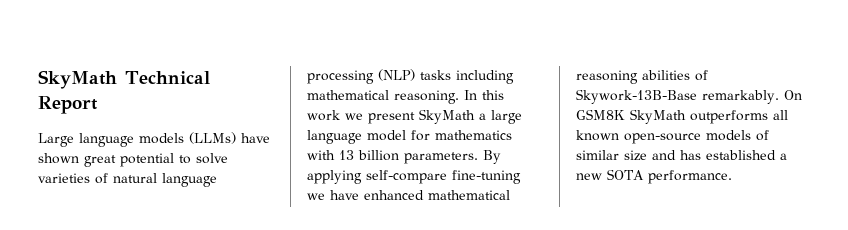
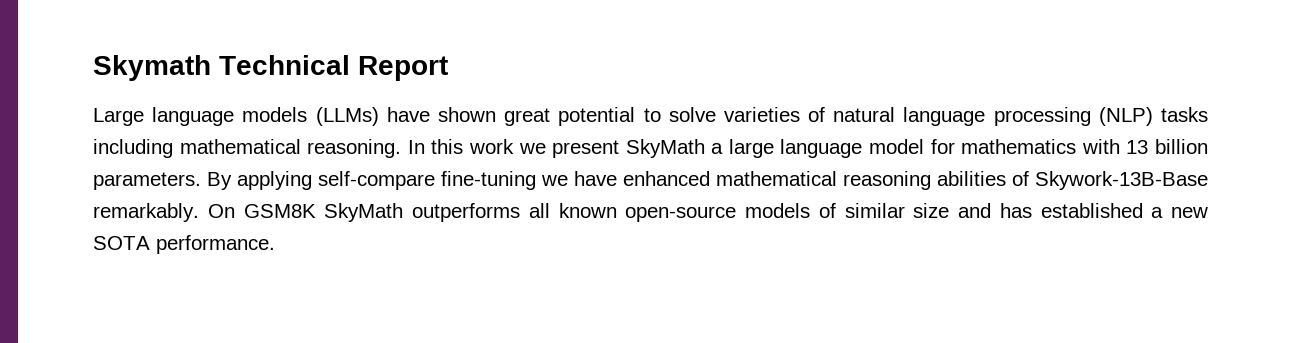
[38,70,117,89] SkyMath -> [93,55,211,81] Skymath

